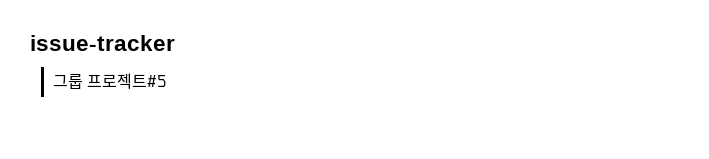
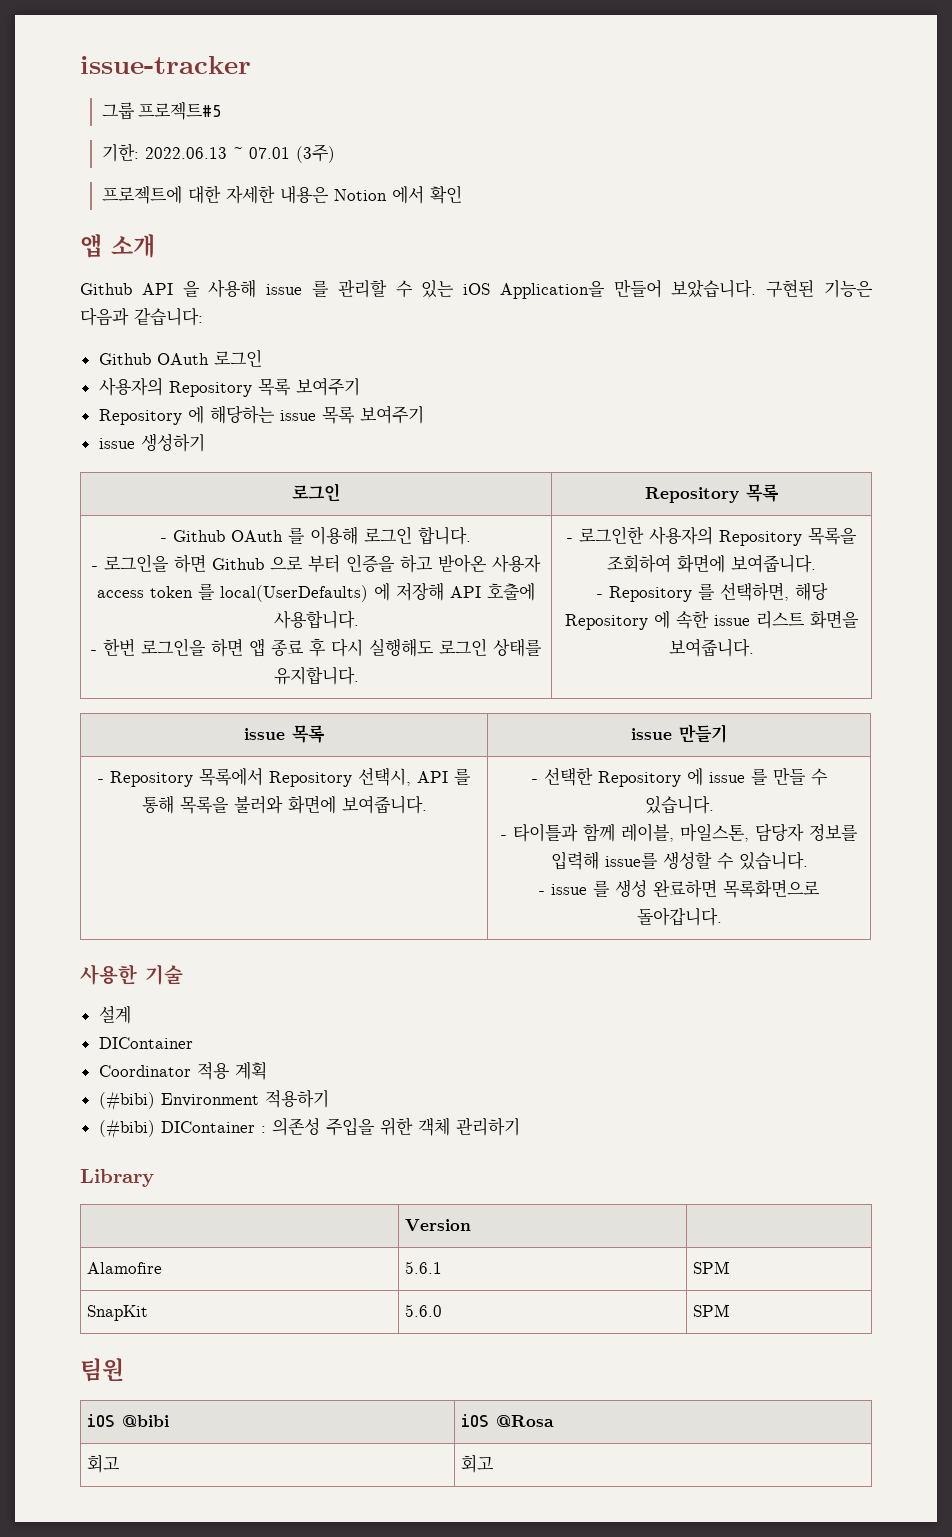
(168, 81) none -> [101,143,335,163] [101,185,462,204] [80,234,155,258] [80,279,874,299] [80,307,203,326] [98,349,262,367] [98,377,360,397] [98,405,424,425] [98,433,205,452] [292,483,340,502] [645,484,779,503] [161,526,472,545] [92,554,541,573] [97,582,535,602] [273,610,359,629] [91,638,542,657] [273,667,359,685] [567,526,857,546] [607,554,816,573] [596,582,828,602] [565,610,859,630] [669,638,754,657] [244,725,325,743] [631,724,727,743] [98,767,472,787] [141,795,427,814] [531,767,828,787] [644,796,714,814] [501,823,858,842] [550,851,808,870] [539,879,820,898] [636,907,722,926] [80,964,183,985] [98,1005,131,1024] [98,1037,193,1049] [98,1061,267,1080] [98,1090,329,1111] [98,1117,520,1139] [80,1169,154,1187] [405,1219,472,1231] [87,1262,163,1274] [405,1261,443,1274] [693,1261,731,1274] [87,1305,149,1321] [405,1304,443,1317] [693,1304,731,1317] [80,1358,124,1382] [87,1414,170,1427] [461,1414,555,1427] [87,1454,121,1473] [461,1454,495,1473] // 기한: 2022.06.13 ~ 07.01 (3주) // 프로젝트에 대한 자세한 내용은 Notion 에서 확인 // 앱 소개 // Github API 을 사용해 issue 를 관리할 수 있는 iOS Application을 만들어 보았습니다. 구현된 기능은 다음과 같습니다: // Github OAuth 로그인 // 사용자의 Repository 목록 보여주기 // Repository 에 해당하는 issue 목록 보여주기 // issue 생성하기 // 로그인 | Repository 목록 // - Github OAuth 를 이용해 로그인 합니다. // - 로그인을 하면 Github 으로 부터 인증을 하고 받아온 사용자 access token 를 local(UserDefaults) 에 저장해 API 호출에 사용합니다. // - 한번 로그인을 하면 앱 종료 후 다시 실행해도 로그인 상태를 유지합니다. | - 로그인한 사용자의 Repository 목록을 조회하여 화면에 보여줍니다. // - Repository 를 선택하면, 해당 Repository 에 속한 issue 리스트 화면을 보여줍니다. // issue 목록 | issue 만들기 // - Repository 목록에서 Repository 선택시, API 를 통해 목록을 불러와 화면에 보여줍니다. | - 선택한 Repository 에 issue 를 만들 수 있습니다. // - 타이틀과 함께 레이블, 마일스톤, 담당자 정보를 입력해 issue를 생성할 수 있습니다. // - issue 를 생성 완료하면 목록화면으로 돌아갑니다. // 사용한 기술 // 설계 // DIContainer // Coordinator 적용 계획 // (#bibi) Environment 적용하기 // (#bibi) DIContainer : 의존성 주입을 위한 객체 관리하기 // Library // | Version | // Alamofire | 5.6.1 | SPM // SnapKit | 5.6.0 | SPM // 팀원 // iOS @bibi | iOS @Rosa // 회고 | 회고

